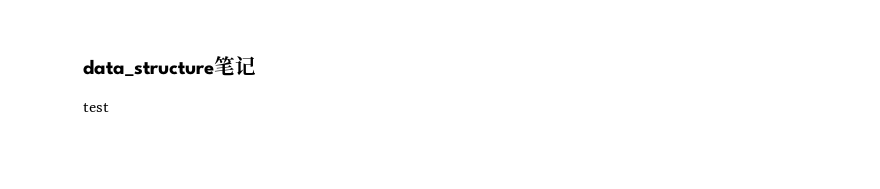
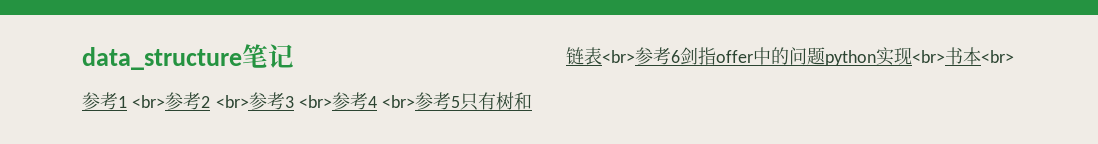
[83,103,109,112] test -> [82,92,532,111] [566,47,1014,66] 参考1 <br>参考2 <br>参考3 <br>参考4 <br>参考5只有树和链表<br>参考6剑指offer中的问题python实现<br>书本<br>

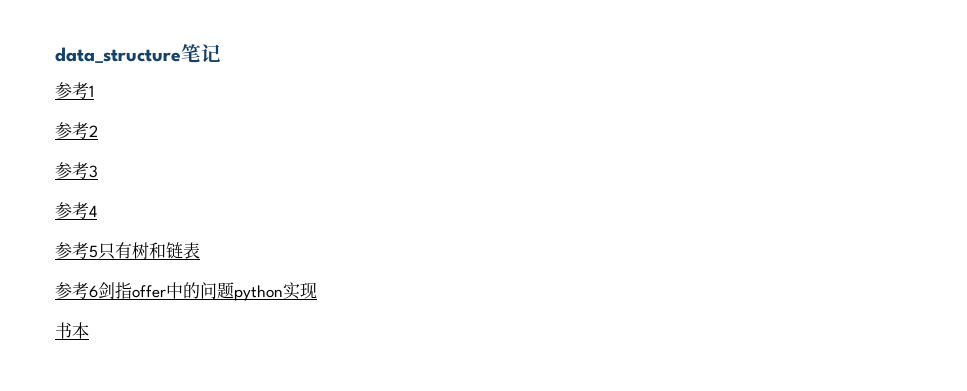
[132,95,166,108] <br> -> (94, 91) //
[215,95,249,108] <br> -> (98, 131) //
[298,95,332,108] <br> -> (98, 171) //
[382,95,415,108] <br> -> (97, 211) //
[602,50,635,63] <br> -> (200, 250) //
[912,47,1014,65] <br>书本<br> -> [55,322,89,339] // 书本

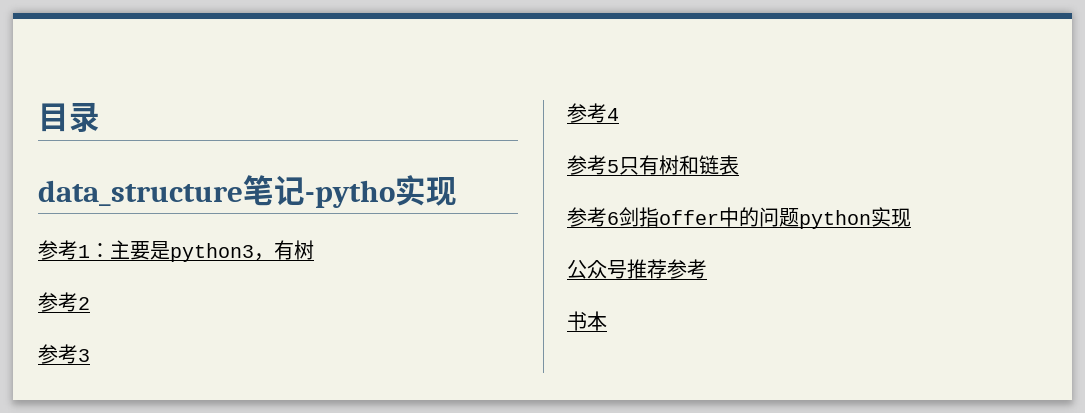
(55, 55) none -> [38,102,100,133] 目录 //
(221, 53) none -> [305,175,457,208] -pytho实现
(94, 91) none -> [90,240,314,262] ：主要是python3，有树
(317, 290) none -> [567,259,707,279] // 公众号推荐参考

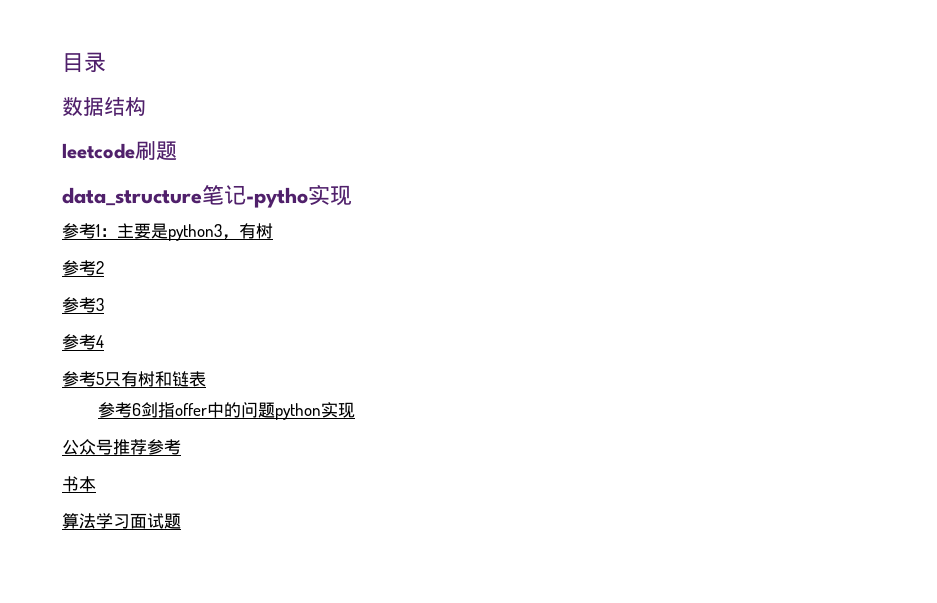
(100, 117) none -> [62,97,146,116] [62,141,177,161] // 数据结构 // leetcode刷题
(607, 321) none -> [62,513,181,529] // 算法学习面试题

